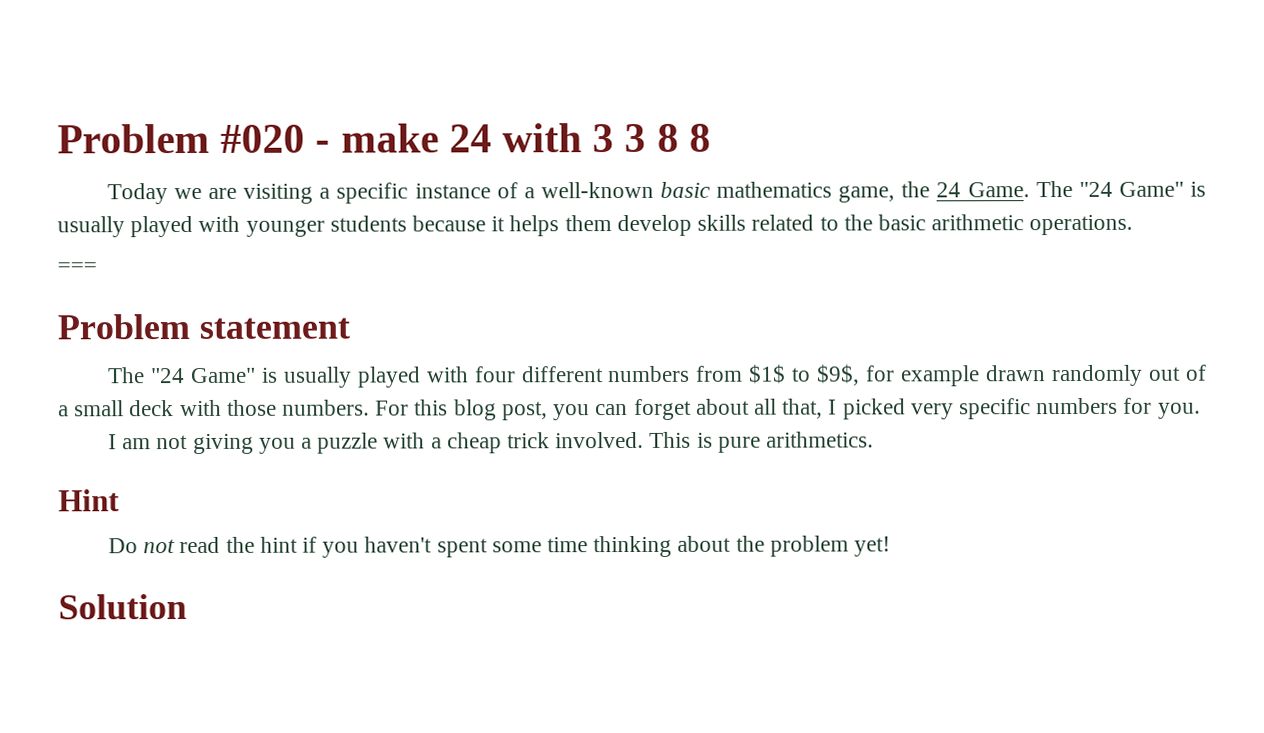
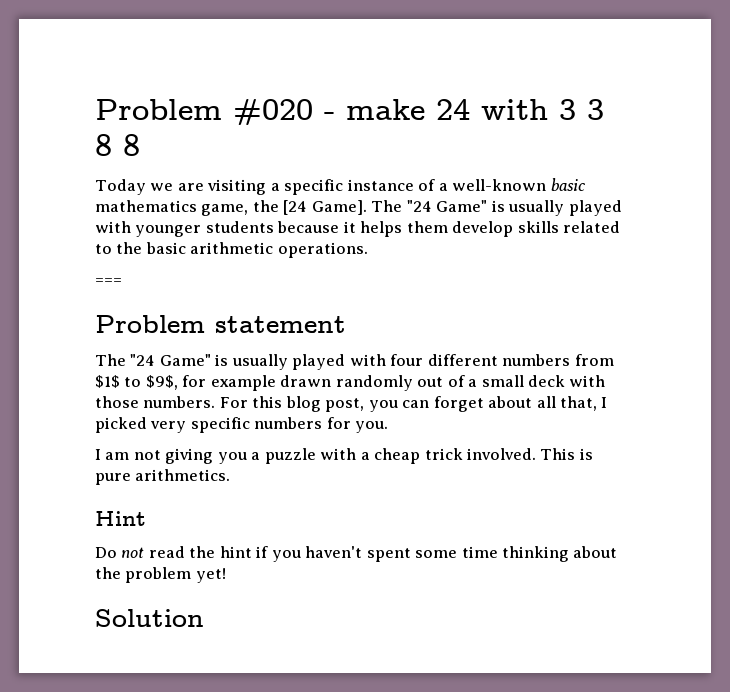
[936,182,1030,198] 24 Game. -> [283,200,367,215] [24 Game].

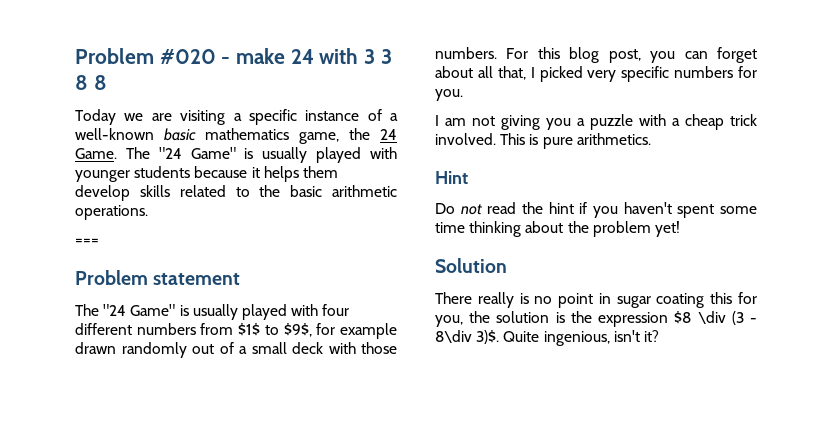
[283,200,367,215] [24 Game]. -> [380,129,397,140] [75,148,117,159] 24 Game.
(204, 618) none -> [435,292,757,308] [435,311,757,327] [435,330,659,346] // There really is no point in sugar coating this for you, the solution is the expression $8 \div (3 - 8\div 3)$. Quite ingenious, isn't it?

